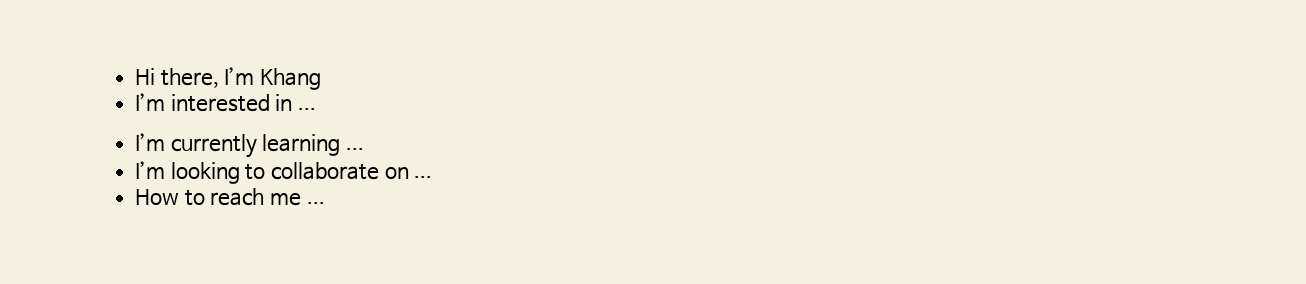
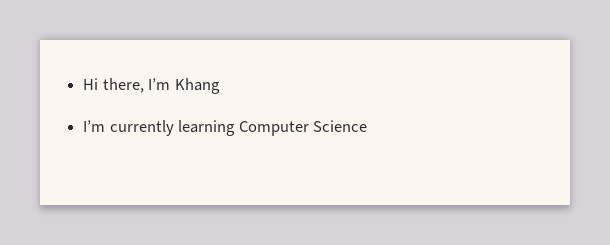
[135,93,317,112] // I’m interested in ... -> (220, 86) none
[346,148,365,150] [135,161,433,184] [135,188,325,206] ... // I’m looking to collaborate on ... // How to reach me ... -> [238,120,367,136] Computer Science

